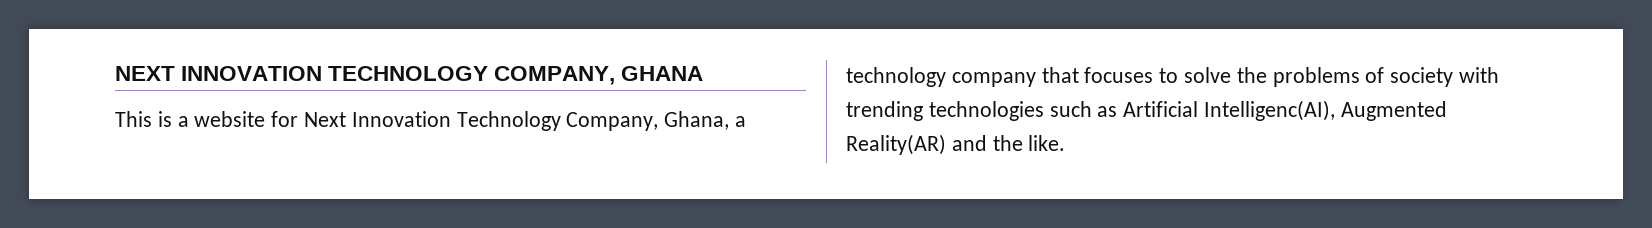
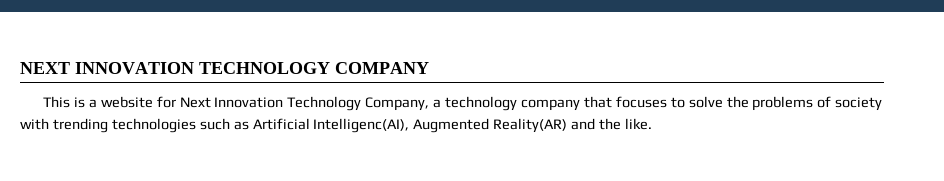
[494,66,704,85] COMPANY, GHANA -> [335,62,429,74] COMPANY
[664,111,730,130] Ghana, -> (430, 104) none

